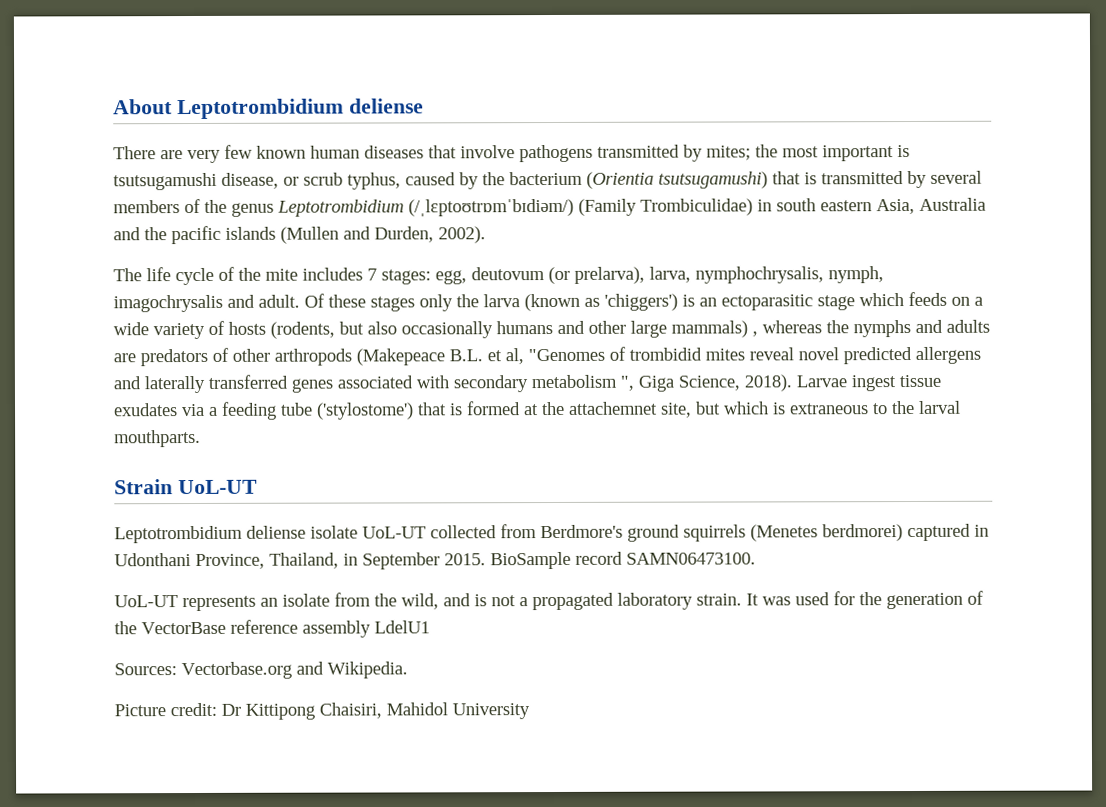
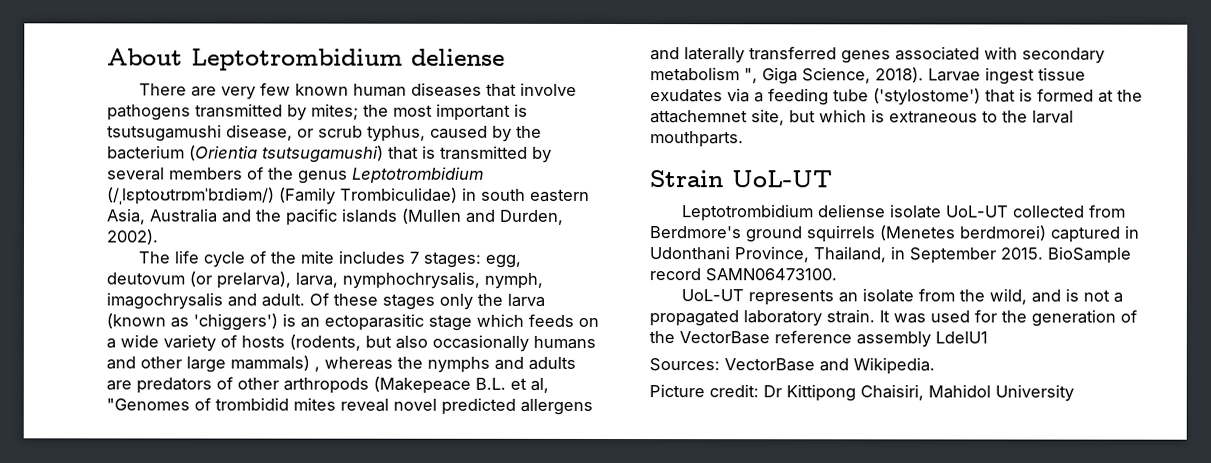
[181,661,292,680] Vectorbase.org -> [724,358,815,372] VectorBase

